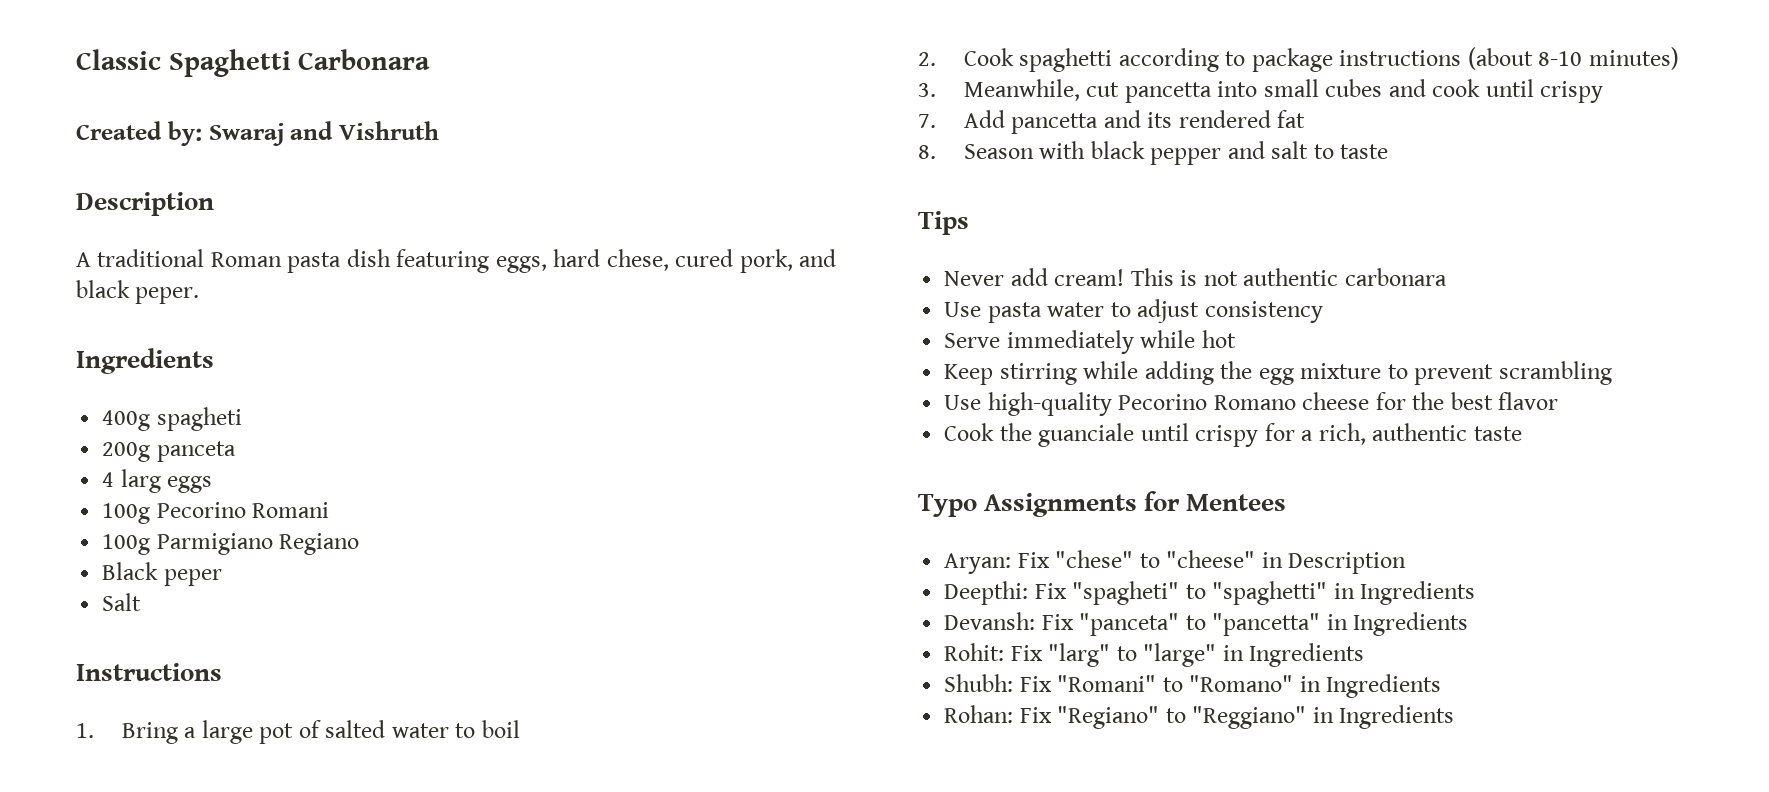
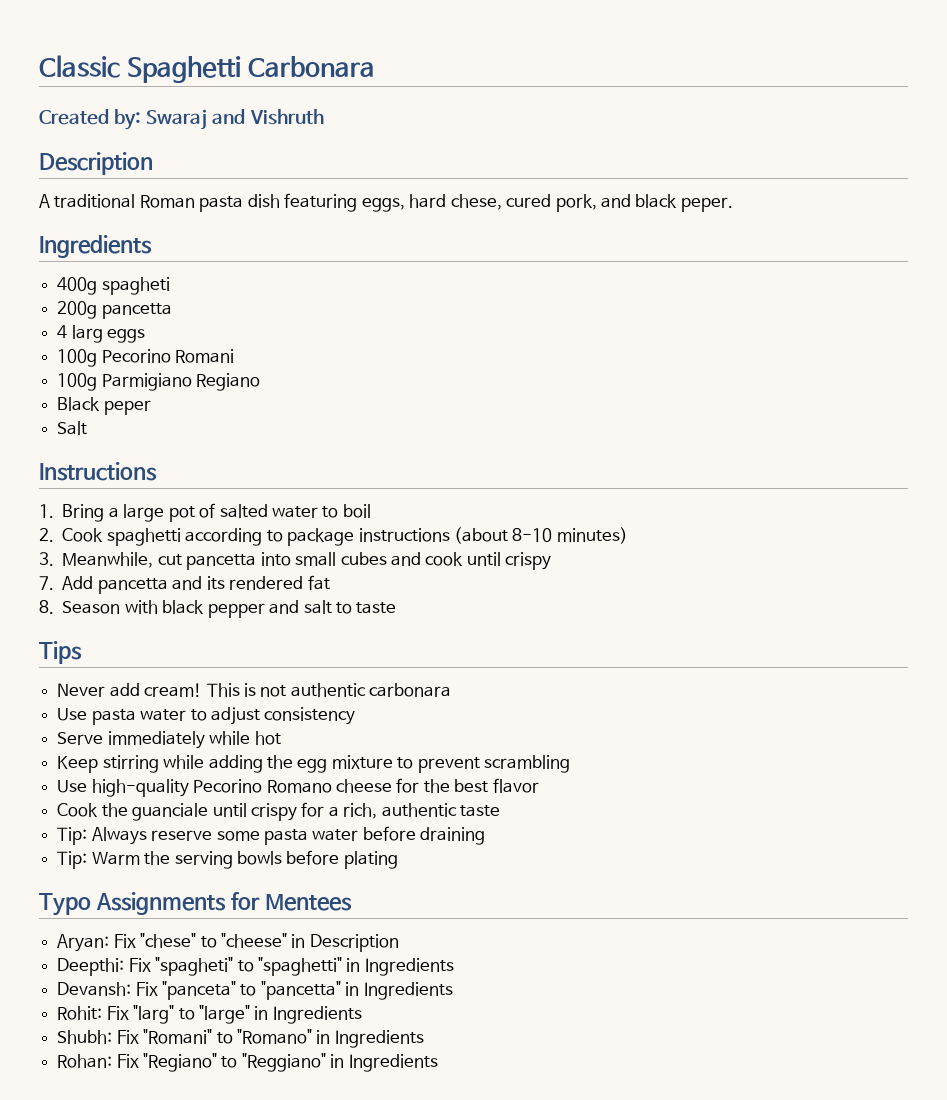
[156,441,236,462] panceta -> [101,303,172,319] pancetta
(1522, 433) none -> [57,826,486,845] [57,850,398,869] // Tip: Always reserve some pasta water before draining // Tip: Warm the serving bowls before plating

